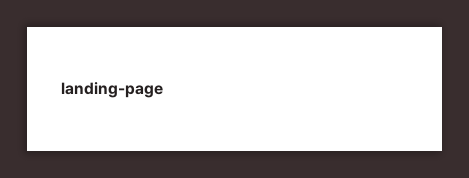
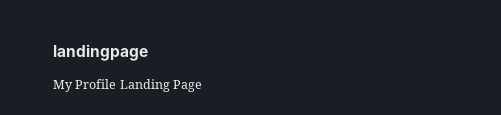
[61,82,163,98] landing-page -> [53,44,148,61] [53,79,203,92] landingpage // My Profile Landing Page

